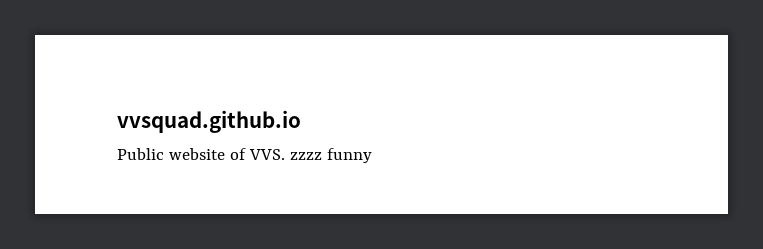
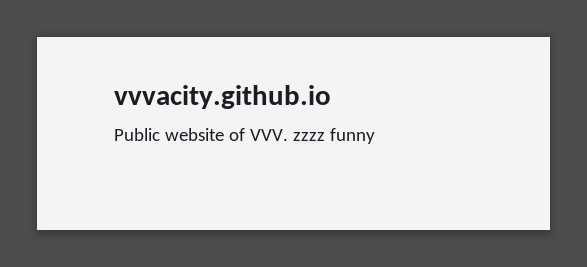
[117,110,301,133] vvsquad.github.io -> [114,85,331,109] vvvacity.github.io
[248,149,285,160] VVS. -> [249,129,288,141] VVV.

